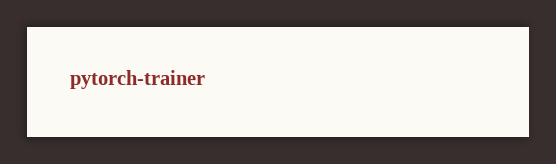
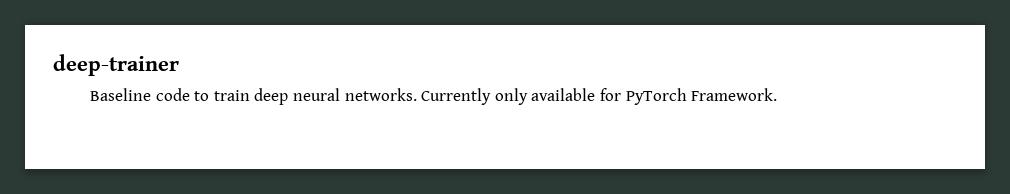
[70,70,205,89] pytorch-trainer -> [53,54,179,76] [90,88,778,105] deep-trainer // Baseline code to train deep neural networks. Currently only available for PyTorch Framework.

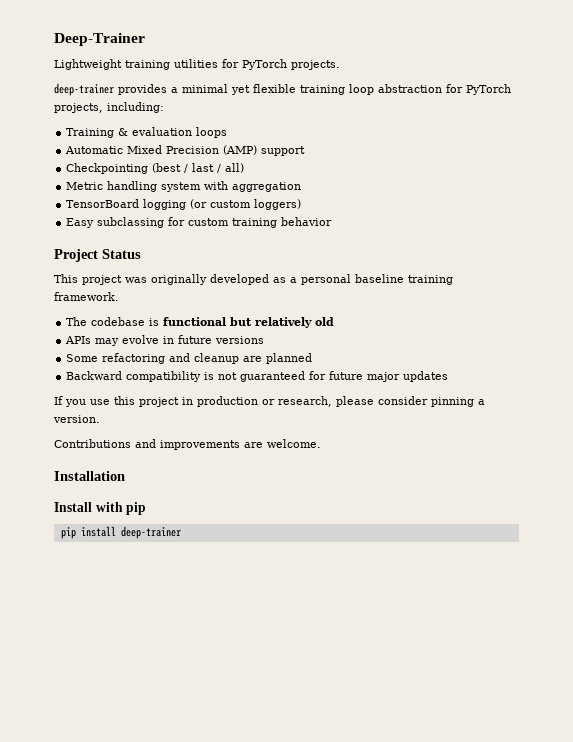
[53,54,179,76] [90,88,778,105] deep-trainer // Baseline code to train deep neural networks. Currently only available for PyTorch Framework. -> [54,33,145,46] [54,59,340,70] [54,83,511,96] [54,102,164,113] [66,127,228,138] [65,145,306,156] [66,163,245,174] [66,181,302,192] [66,199,302,210] [66,217,333,228] [54,249,141,262] [54,274,453,285] [54,292,119,301] [66,317,335,328] [65,335,265,346] [66,353,313,364] [66,371,449,382] [54,396,485,407] [53,415,100,423] [54,439,321,450] [54,471,125,481] [54,502,147,515] [60,526,181,539] Deep-Trainer // Lightweight training utilities for PyTorch projects. // deep-trainer provides a minimal yet flexible training loop abstraction for PyTorch projects, including: // Training & evaluation loops // Automatic Mixed Precision (AMP) support // Checkpointing (best / last / all) // Metric handling system with aggregation // TensorBoard logging (or custom loggers) // Easy subclassing for custom training behavior // Project Status // This project was originally developed as a personal baseline training framework. // The codebase is functional but relatively old // APIs may evolve in future versions // Some refactoring and cleanup are planned // Backward compatibility is not guaranteed for future major updates // If you use this project in production or research, please consider pinning a version. // Contributions and improvements are welcome. // Installation // Install with pip // pip install deep-trainer

